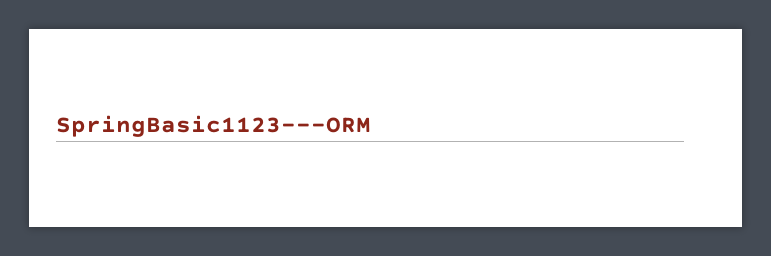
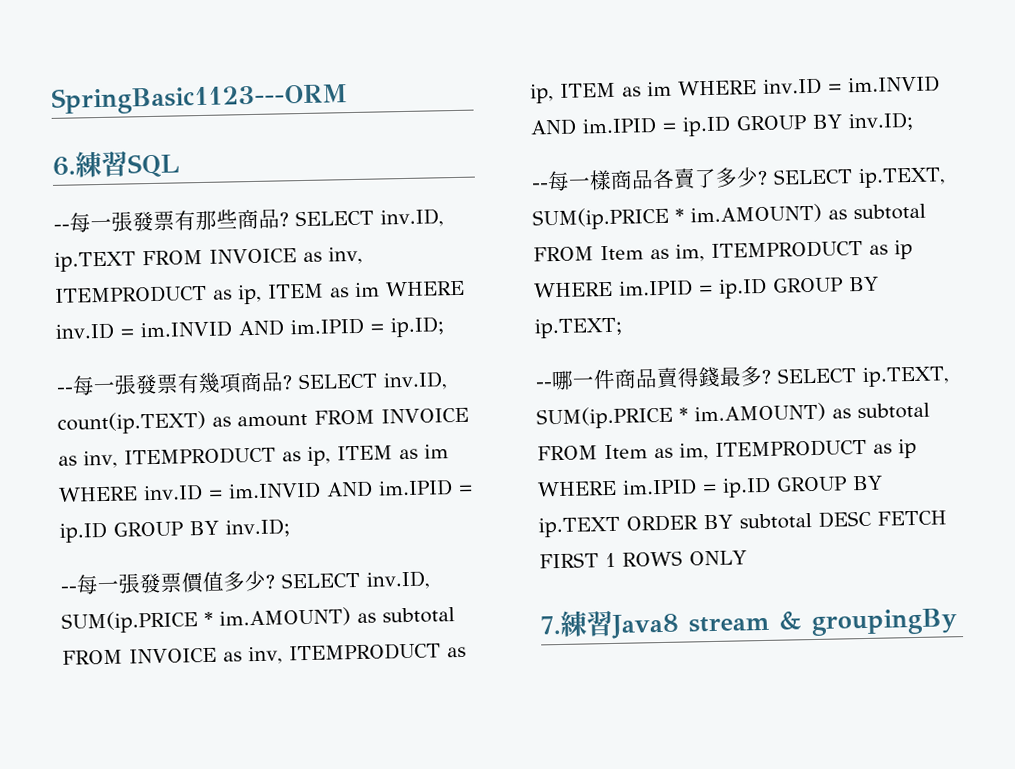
(371, 126) none -> [52,150,180,178] [53,208,444,233] [54,246,363,272] [55,280,465,305] [55,316,445,340] [56,371,448,396] [57,407,469,435] [58,444,449,469] [58,479,473,502] [59,518,290,543] [60,570,431,595] [61,607,455,634] [62,642,466,665] [530,75,940,104] [530,111,914,137] [532,167,946,192] [532,203,926,231] [533,239,913,262] [534,276,879,299] [534,317,623,339] [535,365,950,391] [536,402,930,430] [537,438,917,461] [537,475,883,498] [538,510,947,538] [539,550,747,569] [540,608,957,639] // 6.練習SQL // --每一張發票有那些商品? SELECT inv.ID, ip.TEXT FROM INVOICE as inv, ITEMPRODUCT as ip, ITEM as im WHERE inv.ID = im.INVID AND im.IPID = ip.ID; // --每一張發票有幾項商品? SELECT inv.ID, count(ip.TEXT) as amount FROM INVOICE as inv, ITEMPRODUCT as ip, ITEM as im WHERE inv.ID = im.INVID AND im.IPID = ip.ID GROUP BY inv.ID; // --每一張發票價值多少? SELECT inv.ID, SUM(ip.PRICE * im.AMOUNT) as subtotal FROM INVOICE as inv, ITEMPRODUCT as ip, ITEM as im WHERE inv.ID = im.INVID AND im.IPID = ip.ID GROUP BY inv.ID; // --每一樣商品各賣了多少? SELECT ip.TEXT, SUM(ip.PRICE * im.AMOUNT) as subtotal FROM Item as im, ITEMPRODUCT as ip WHERE im.IPID = ip.ID GROUP BY ip.TEXT; // --哪一件商品賣得錢最多? SELECT ip.TEXT, SUM(ip.PRICE * im.AMOUNT) as subtotal FROM Item as im, ITEMPRODUCT as ip WHERE im.IPID = ip.ID GROUP BY ip.TEXT ORDER BY subtotal DESC FETCH FIRST 1 ROWS ONLY // 7.練習Java8 stream & groupingBy

